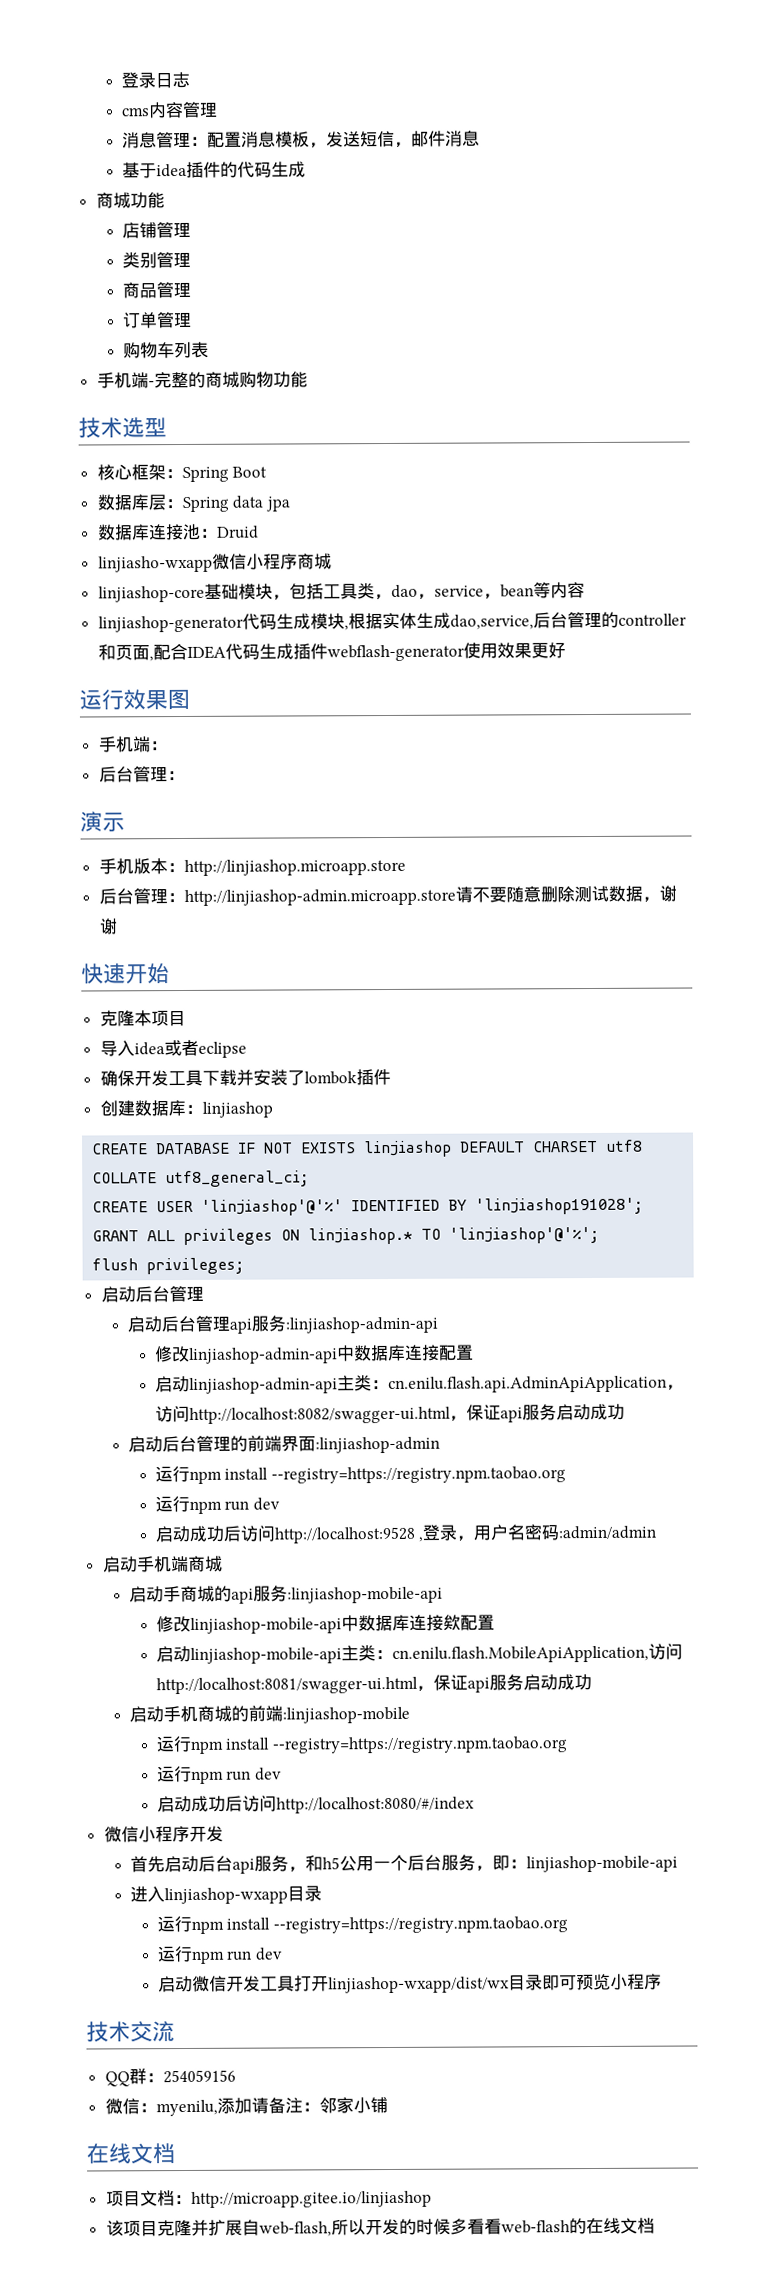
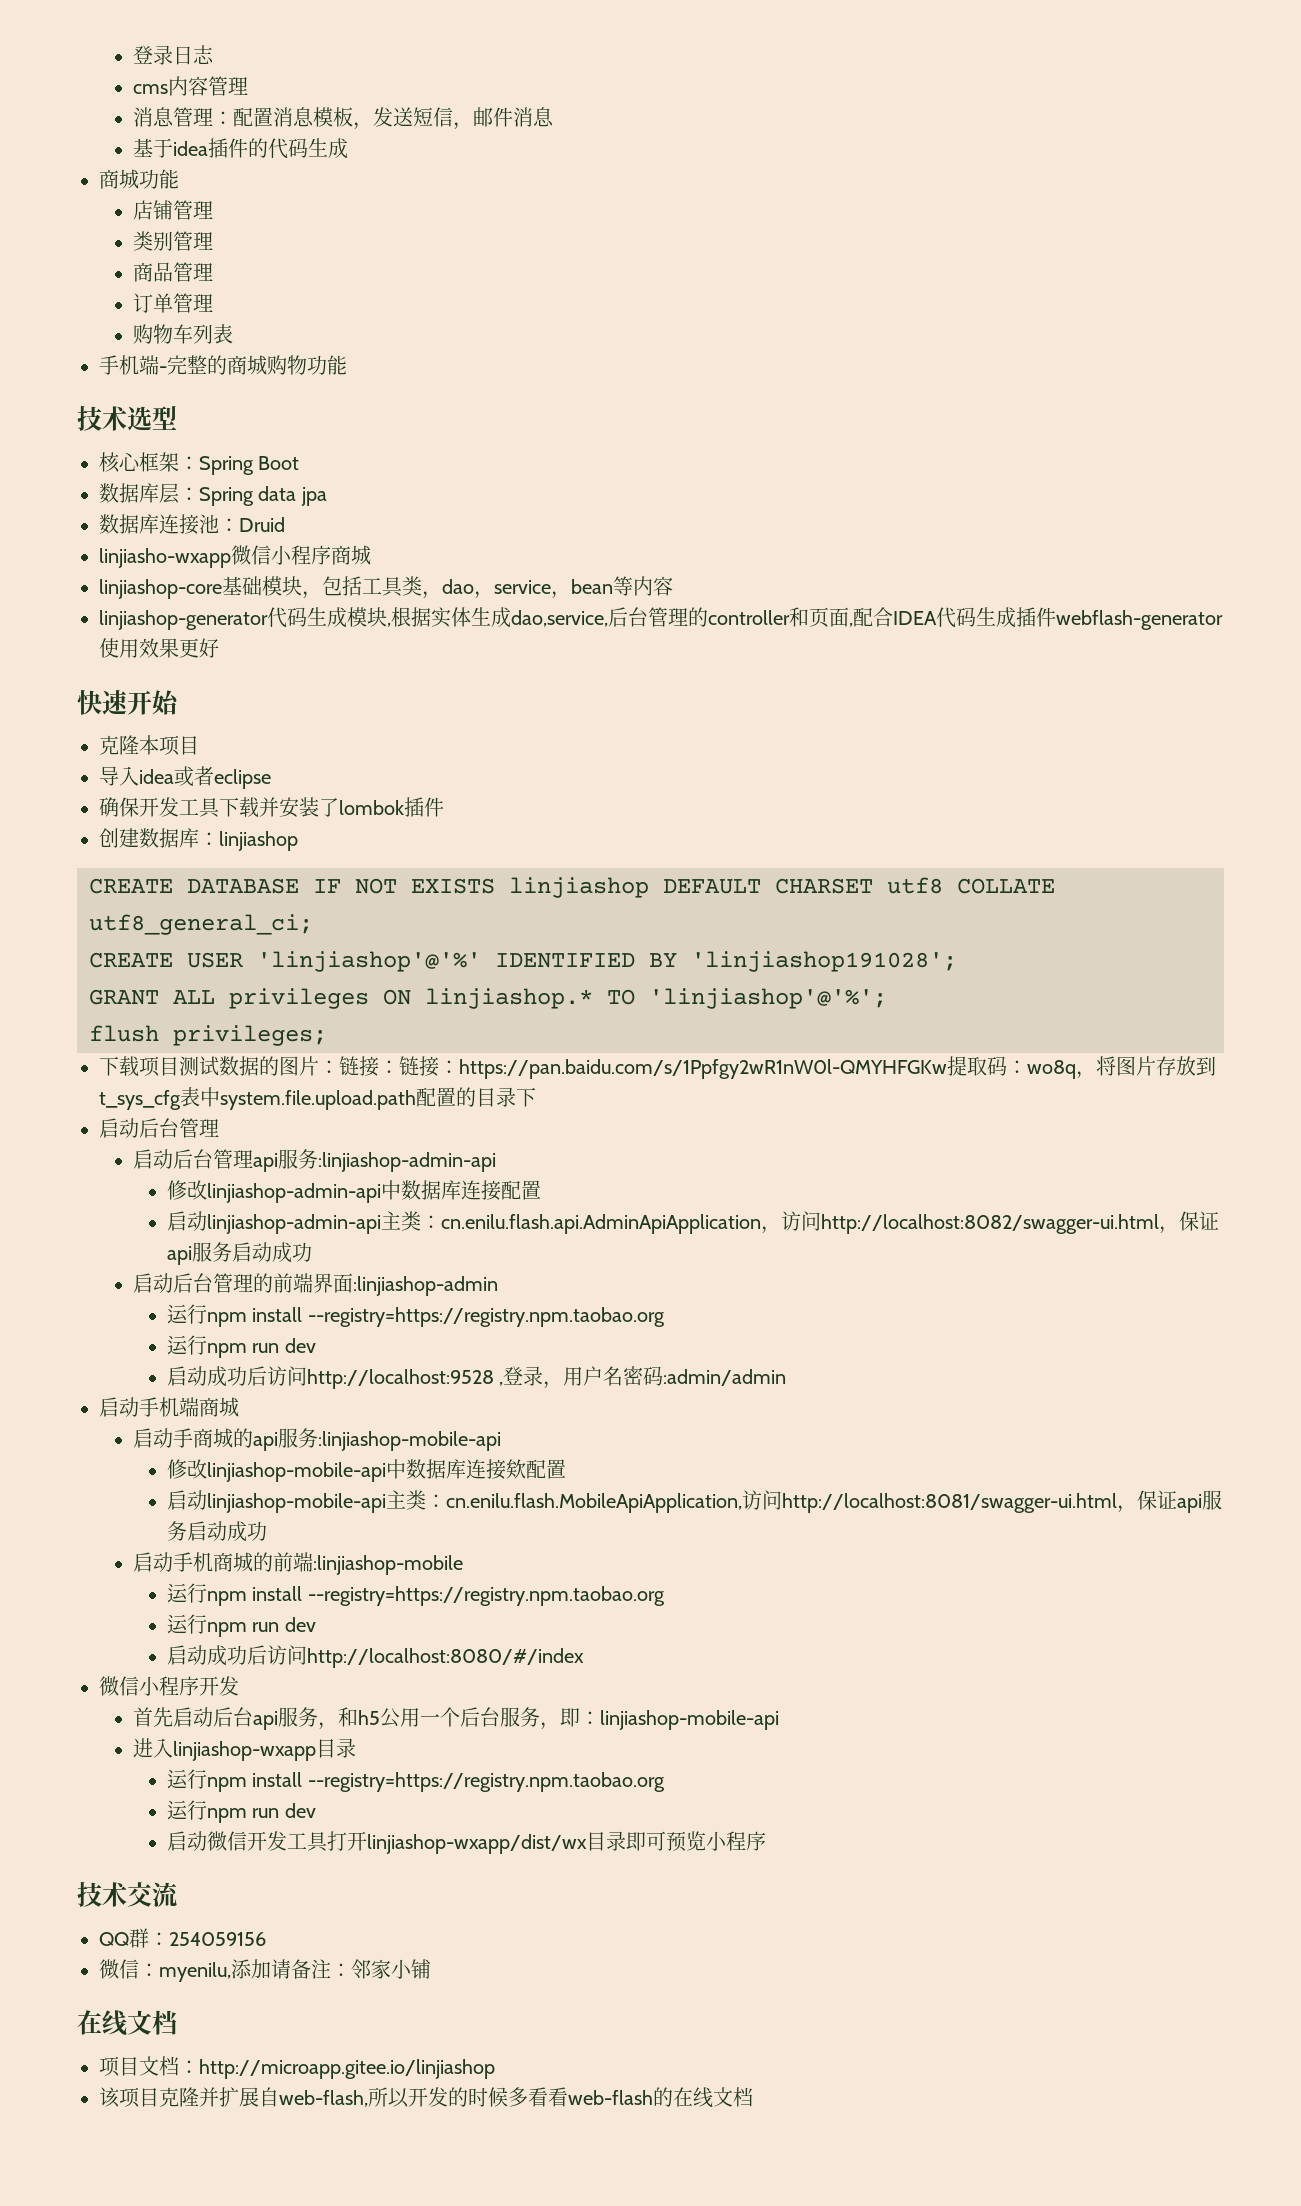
[79,688,190,711] [98,736,168,753] [98,766,185,783] [80,811,125,833] [98,858,406,876] [98,885,677,906] [98,918,118,935] // 运行效果图 // 手机端： // 后台管理： // 演示 // 手机版本：http://linjiashop.microapp.store // 后台管理：http://linjiashop-admin.microapp.store请不要随意删除测试数据，谢谢 -> (219, 648) none
(245, 1266) none -> [99,1056,1216,1079] [99,1087,536,1110] // 下载项目测试数据的图片：链接：链接：https://pan.baidu.com/s/1Ppfgy2wR1nW0l-QMYHFGKw提取码：wo8q，将图片存放到t_sys_cfg表中system.file.upload.path配置的目录下

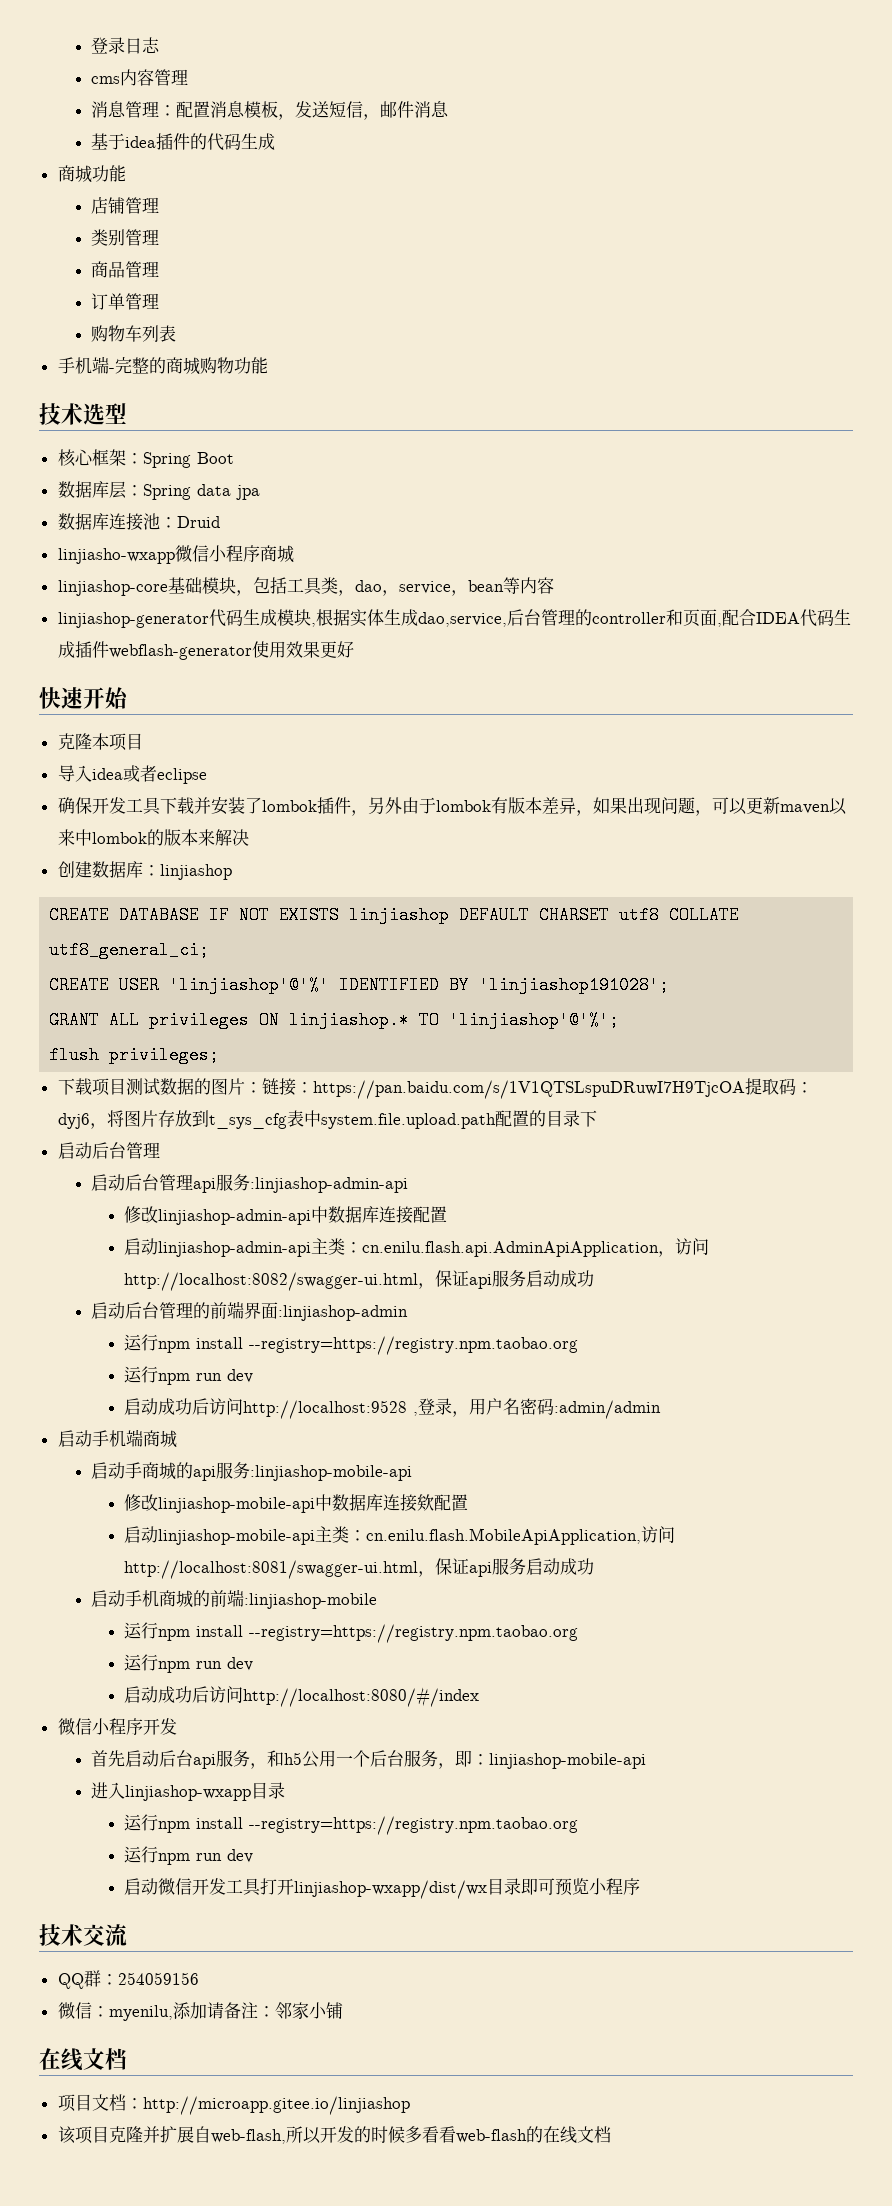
(444, 807) none -> [350,797,847,816] [57,829,249,846] ，另外由于lombok有版本差异，如果出现问题，可以更新maven以来中lombok的版本来解决
[399,1056,947,1079] 链接：https://pan.baidu.com/s/1Ppfgy2wR1nW0l-QMYHFGKw -> [312,1080,745,1099] https://pan.baidu.com/s/1V1QTSLspuDRuwI7H9TjcOA
[1026,1060,1076,1079] wo8q -> [57,1113,90,1129] dyj6

